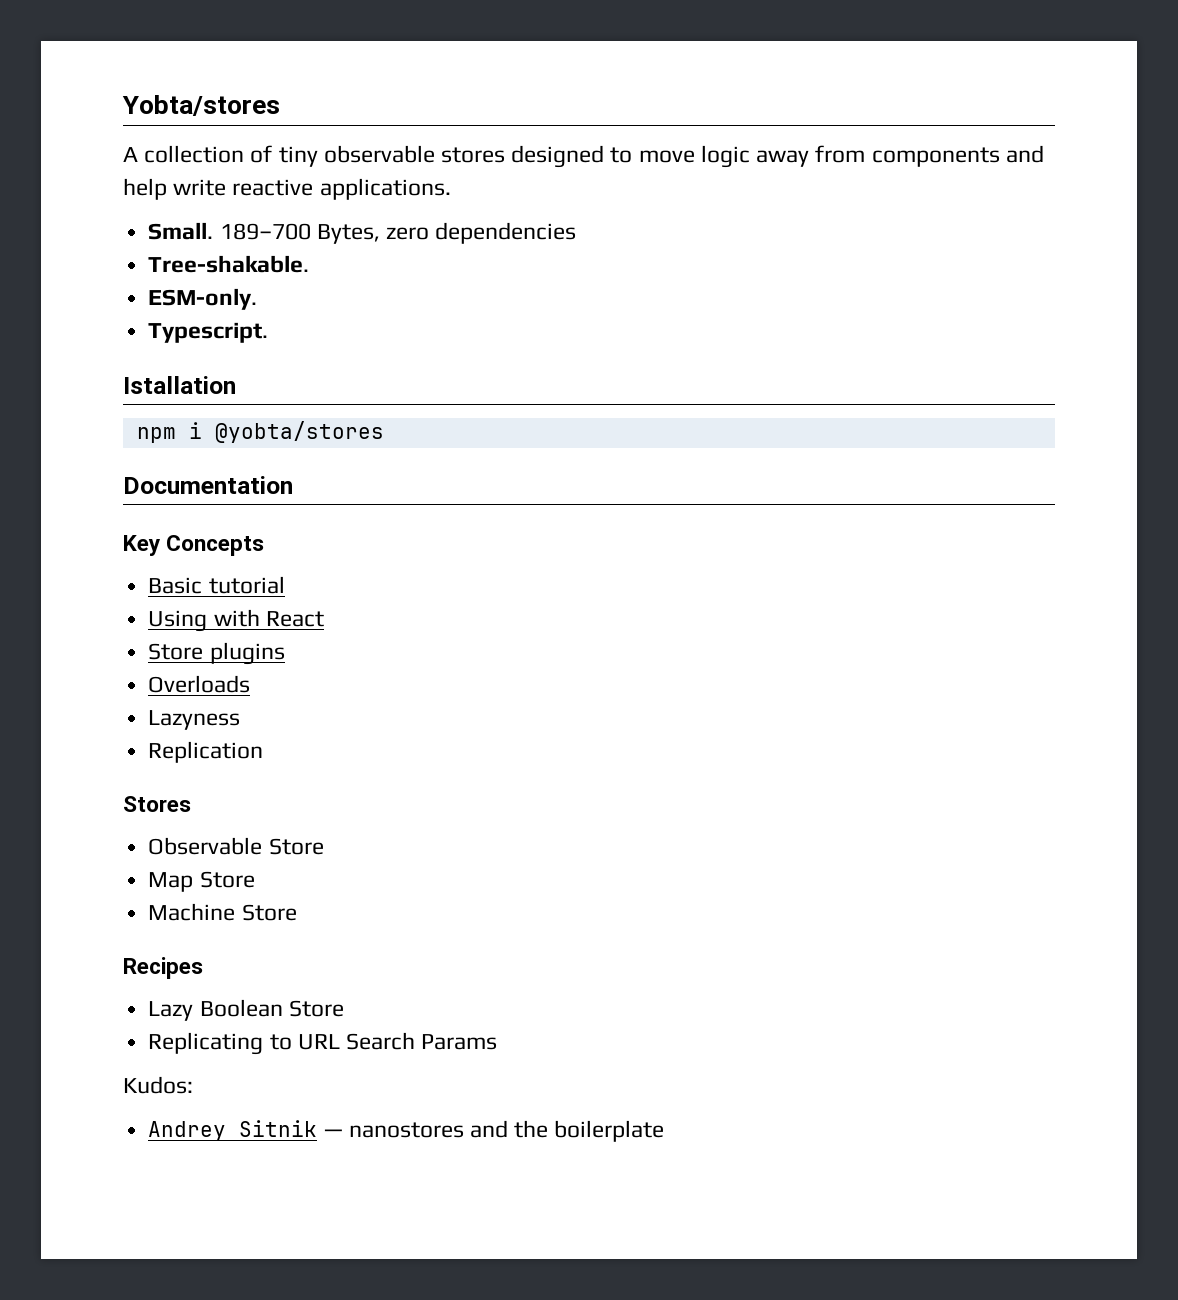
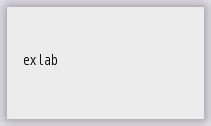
[122,95,280,116] [123,145,1044,168] [123,178,451,200] [148,222,577,244] [148,255,310,273] [148,288,258,310] [148,322,269,343] [123,376,236,394] [136,421,384,443] [123,476,293,494] [123,535,265,556] [148,576,285,594] [148,609,324,632] [148,642,285,665] [148,675,251,693] [148,710,241,730] [148,741,264,763] [123,796,191,812] [148,837,324,855] [148,871,255,892] [148,903,297,921] [123,957,203,979] [148,999,344,1021] [148,1032,498,1055] [123,1076,193,1094] [148,1120,665,1142] Yobta/stores // A collection of tiny observable stores designed to move logic away from components and help write reactive applications. // Small. 189–700 Bytes, zero dependencies // Tree-shakable. // ESM-only. // Typescript. // Istallation // npm i @yobta/stores // Documentation // Key Concepts // Basic tutorial // Using with React // Store plugins // Overloads // Lazyness // Replication // Stores // Observable Store // Map Store // Machine Store // Recipes // Lazy Boolean Store // Replicating to URL Search Params // Kudos: // Andrey Sitnik — nanostores and the boilerplate -> [22,54,57,65] exlab

